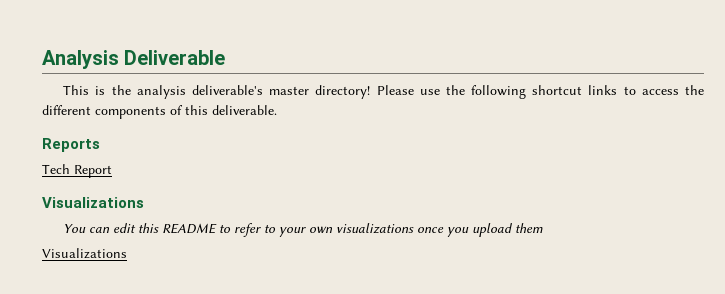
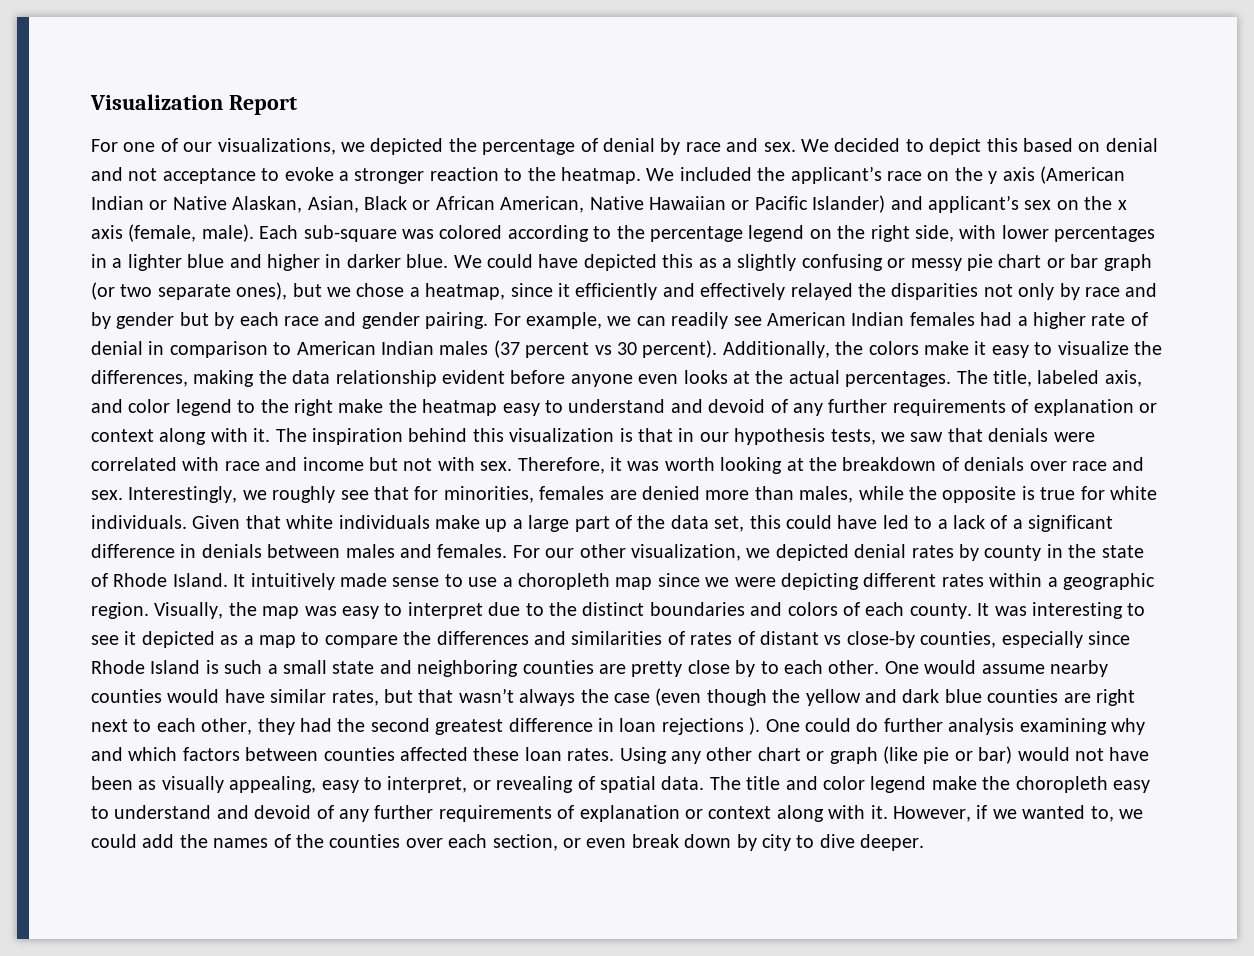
[42,50,226,69] [63,85,705,99] [42,105,277,119] [42,138,100,152] [42,164,112,178] [42,197,144,208] [63,223,544,237] [42,248,127,259] Analysis Deliverable // This is the analysis deliverable's master directory! Please use the following shortcut links to access the different components of this deliverable. // Reports // Tech Report // Visualizations // You can edit this README to refer to your own visualizations once you upload them // Visualizations -> [90,94,297,115] [91,138,1158,155] [91,166,1125,184] [91,195,1127,213] [91,224,1156,242] [91,254,1152,271] [91,282,1158,300] [91,312,1148,329] [91,340,1162,358] [91,370,1142,387] [91,399,1157,416] [91,428,1095,445] [91,457,1145,474] [91,486,1157,503] [91,515,1114,532] [91,544,1144,561] [91,573,1155,590] [91,602,1146,619] [91,631,1130,648] [91,660,1108,677] [91,688,1135,706] [91,717,1145,735] [91,746,1150,764] [91,776,1150,793] [91,805,1143,822] [91,834,925,851] Visualization Report // For one of our visualizations, we depicted the percentage of denial by race and sex. We decided to depict this based on denial and not acceptance to evoke a stronger reaction to the heatmap. We included the applicant’s race on the y axis (American Indian or Native Alaskan, Asian, Black or African American, Native Hawaiian or Pacific Islander) and applicant’s sex on the x axis (female, male). Each sub-square was colored according to the percentage legend on the right side, with lower percentages in a lighter blue and higher in darker blue. We could have depicted this as a slightly confusing or messy pie chart or bar graph (or two separate ones), but we chose a heatmap, since it efficiently and effectively relayed the disparities not only by race and by gender but by each race and gender pairing. For example, we can readily see American Indian females had a higher rate of denial in comparison to American Indian males (37 percent vs 30 percent). Additionally, the colors make it easy to visualize the differences, making the data relationship evident before anyone even looks at the actual percentages. The title, labeled axis, and color legend to the right make the heatmap easy to understand and devoid of any further requirements of explanation or context along with it. The inspiration behind this visualization is that in our hypothesis tests, we saw that denials were correlated with race and income but not with sex. Therefore, it was worth looking at the breakdown of denials over race and sex. Interestingly, we roughly see that for minorities, females are denied more than males, while the opposite is true for white individuals. Given that white individuals make up a large part of the data set, this could have led to a lack of a significant difference in denials between males and females. For our other visualization, we depicted denial rates by county in the state of Rhode Island. It intuitively made sense to use a choropleth map since we were depicting different rates within a geographic region. Visually, the map was easy to interpret due to the distinct boundaries and colors of each county. It was interesting to see it depicted as a map to compare the differences and similarities of rates of distant vs close-by counties, especially since Rhode Island is such a small state and neighboring counties are pretty close by to each other. One would assume nearby counties would have similar rates, but that wasn’t always the case (even though the yellow and dark blue counties are right next to each other, they had the second greatest difference in loan rejections ). One could do further analysis examining why and which factors between counties affected these loan rates. Using any other chart or graph (like pie or bar) would not have been as visually appealing, easy to interpret, or revealing of spatial data. The title and color legend make the choropleth easy to understand and devoid of any further requirements of explanation or context along with it. However, if we wanted to, we could add the names of the counties over each section, or even break down by city to dive deeper.

